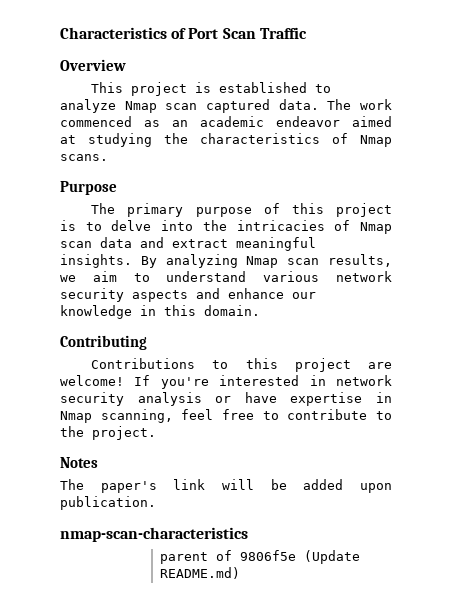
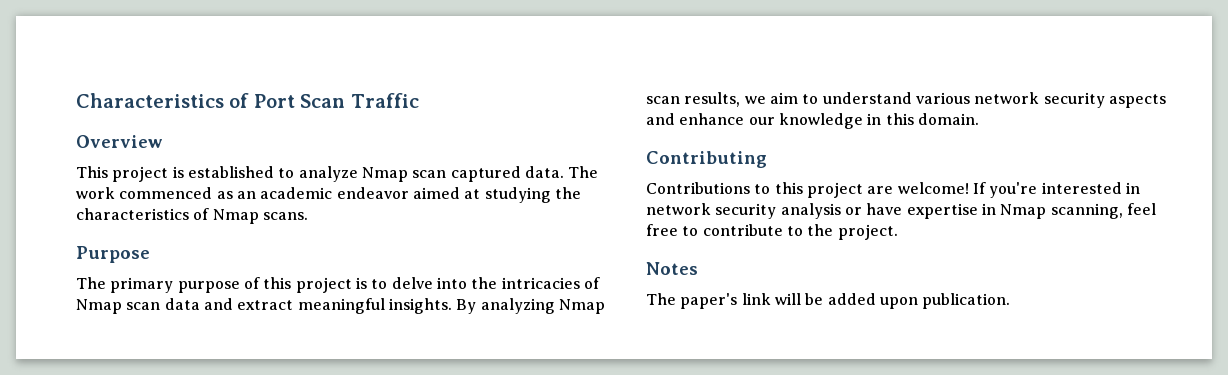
[60,527,248,542] [159,550,360,564] [159,567,240,579] // nmap-scan-characteristics // parent of 9806f5e (Update README.md) -> (1011, 301) none

